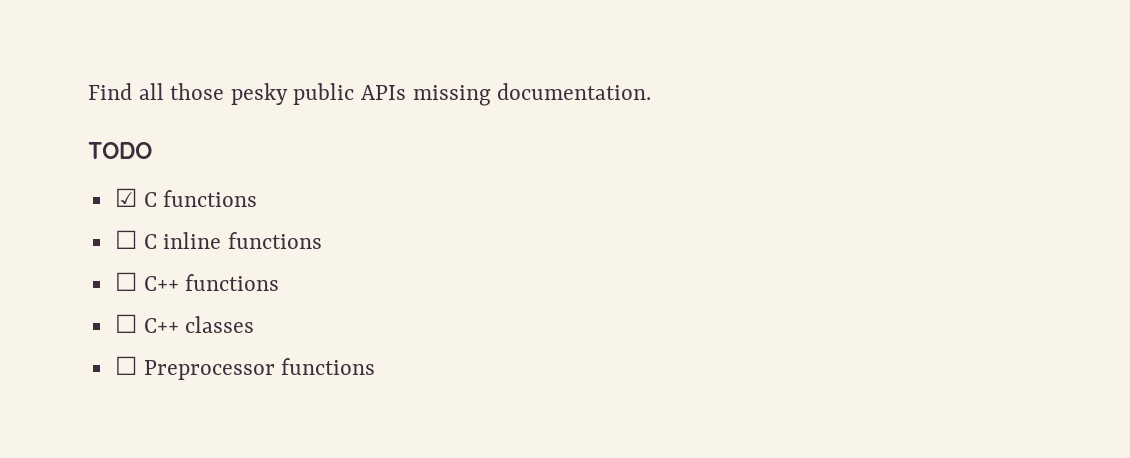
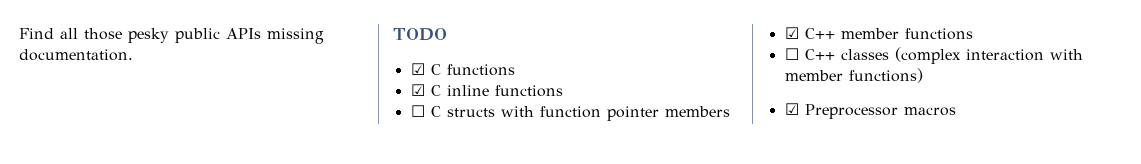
[114,230,137,249] ☐ -> [410,84,425,96] ☑
[143,274,280,291] [114,314,255,333] [114,356,376,380] C++ functions // ☐ C++ classes // ☐ Preprocessor functions -> [430,106,730,121] [784,27,973,40] [784,47,1083,64] [784,68,923,83] [784,103,956,119] C structs with function pointer members // ☑ C++ member functions // ☐ C++ classes (complex interaction with member functions) // ☑ Preprocessor macros

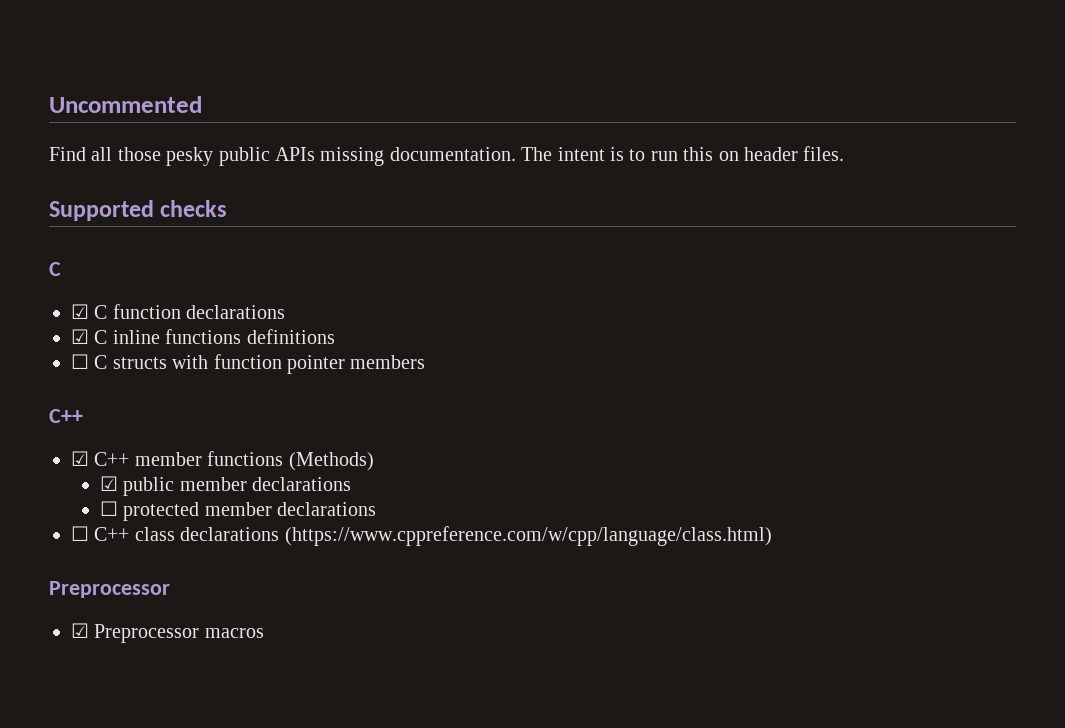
(19, 33) none -> [49,96,202,113] Uncommented //
[393,28,447,41] [410,63,515,76] // TODO // ☑ C functions -> [521,146,845,161] [49,200,228,221] [49,262,61,276] [71,304,286,319] The intent is to run this on header files. // Supported checks // C // ☑ C function declarations
(563, 91) none -> [246,329,335,344] definitions
(730, 111) none -> [49,409,83,423] // C++
[784,47,1083,64] [784,68,923,83] // ☐ C++ classes (complex interaction with member functions) -> [288,452,374,471] [99,476,352,496] [99,501,377,521] [71,526,772,546] [49,581,170,598] (Methods) // ☑ public member declarations // ☐ protected member declarations // ☐ C++ class declarations (https://www.cppreference.com/w/cpp/language/class.html) // Preprocessor

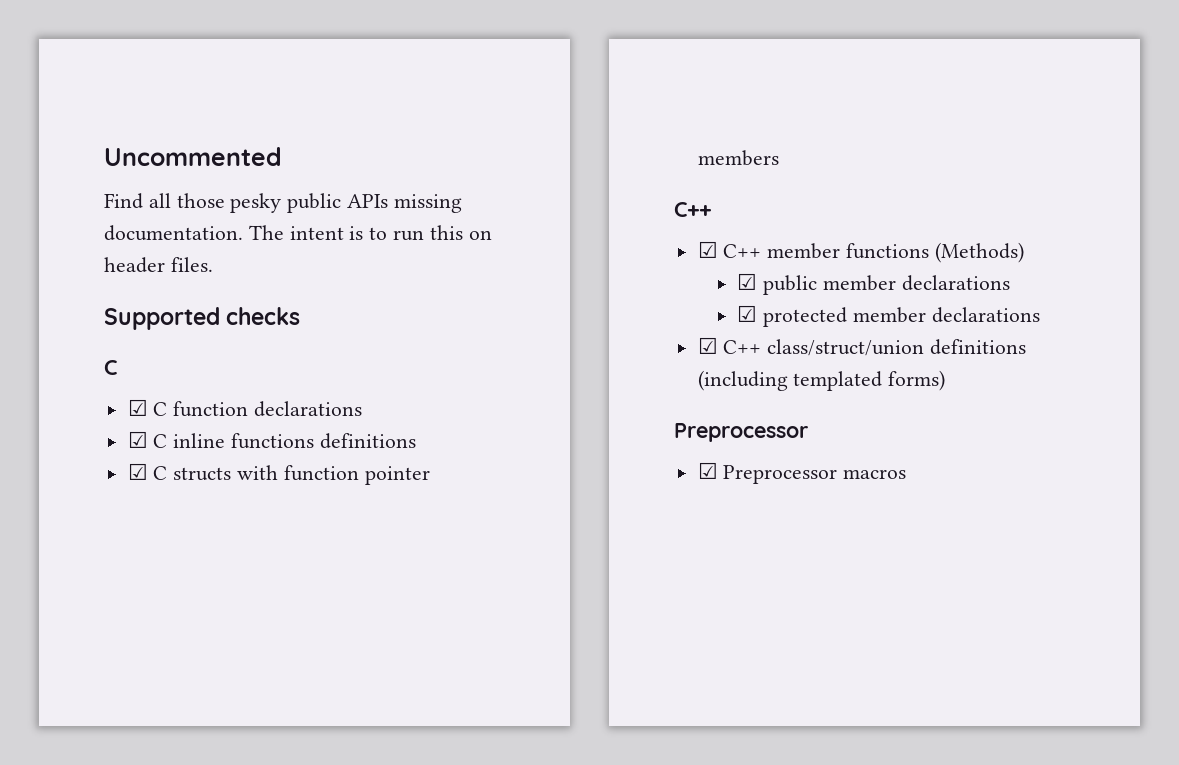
[71,354,89,369] ☐ -> [127,463,148,480] ☑
[99,501,118,516] ☐ -> [737,305,758,322] ☑
[71,526,772,546] ☐ C++ class declarations (https://www.cppreference.com/w/cpp/language/class.html) -> [697,337,1027,356] [697,370,946,391] ☑ C++ class/struct/union definitions (including templated forms)

